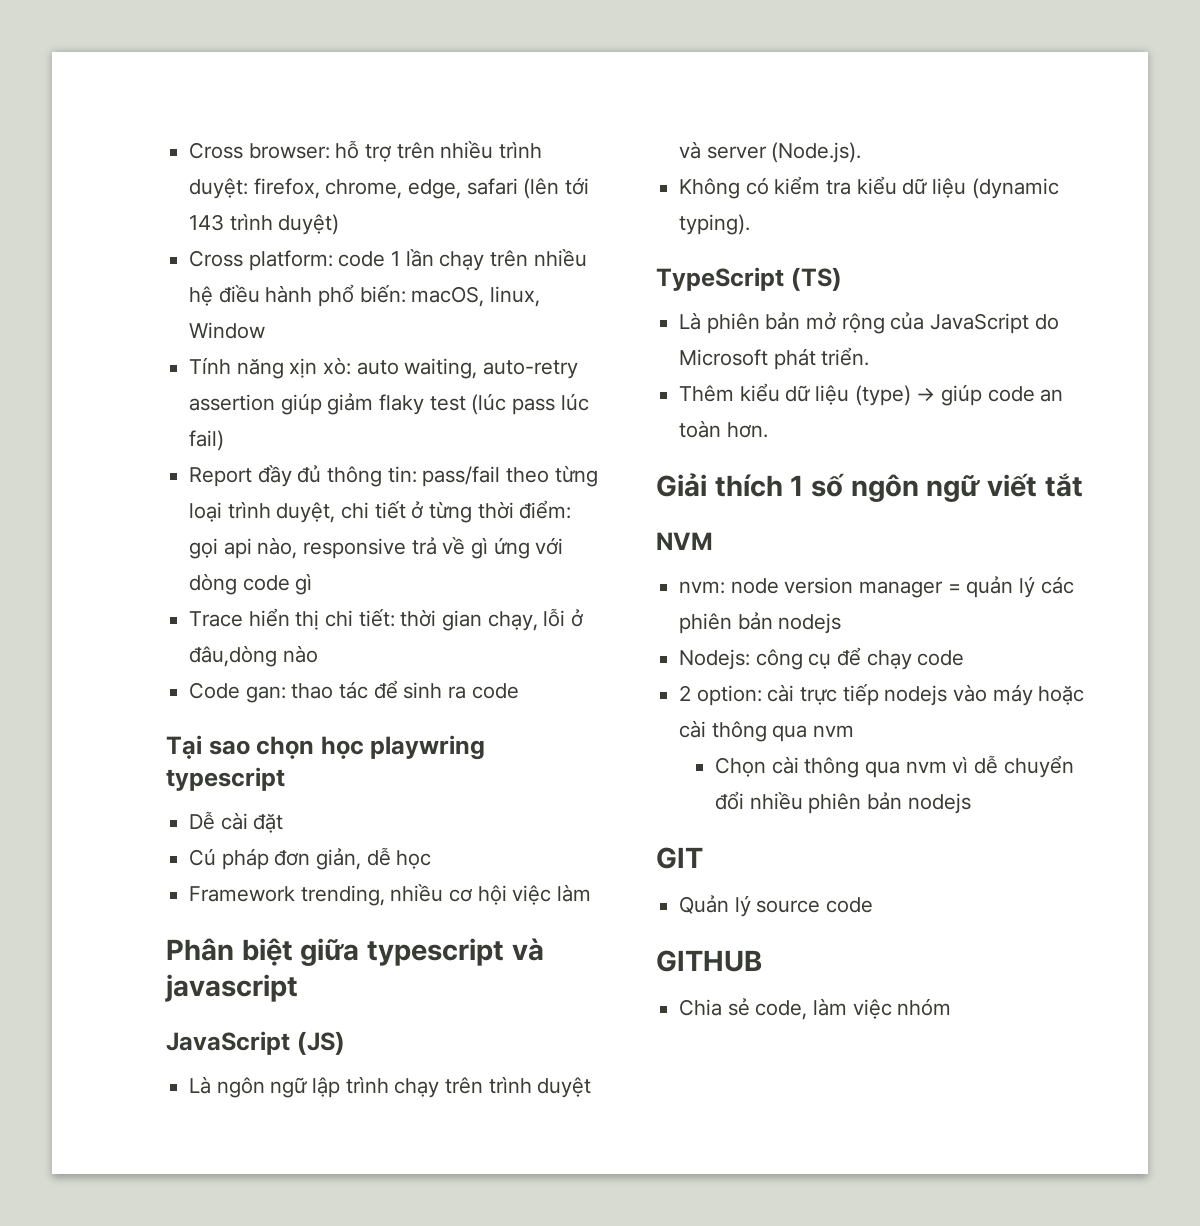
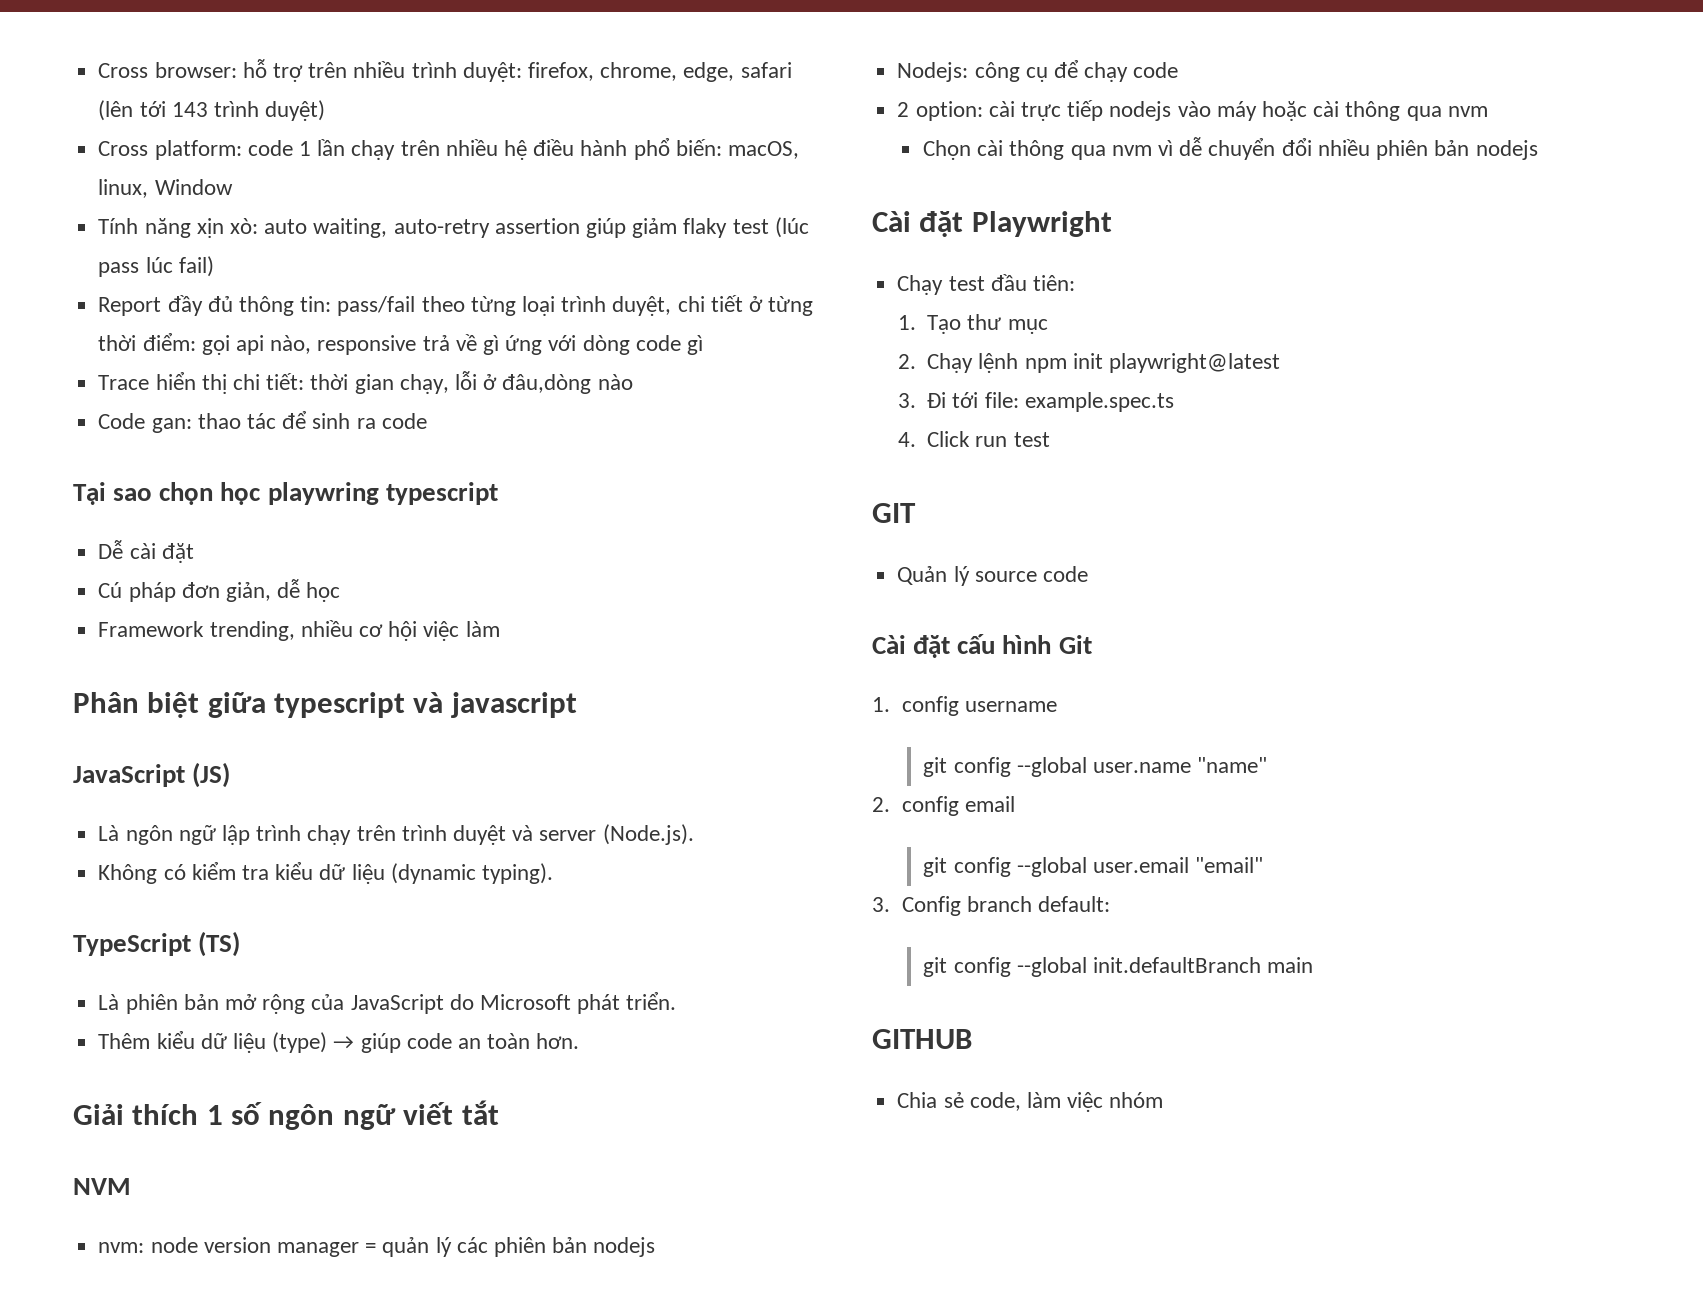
(971, 803) none -> [872,211,1112,237] [897,274,1075,295] [897,314,1048,334] [897,353,1281,373] [897,392,1174,412] [897,431,1050,447] // Cài đặt Playwright // Chạy test đầu tiên: // 1. Tạo thư mục // 2. Chạy lệnh npm init playwright@latest // 3. Đi tới file: example.spec.ts // 4. Click run test
(874, 905) none -> [872,634,1092,658] [872,696,1057,716] [923,757,1268,777] [872,796,1015,816] [923,857,1264,877] [872,896,1110,916] [923,957,1314,977] // Cài đặt cấu hình Git // 1. config username // git config --global user.name "name" // 2. config email // git config --global user.email "email" // 3. Config branch default: // git config --global init.defaultBranch main

